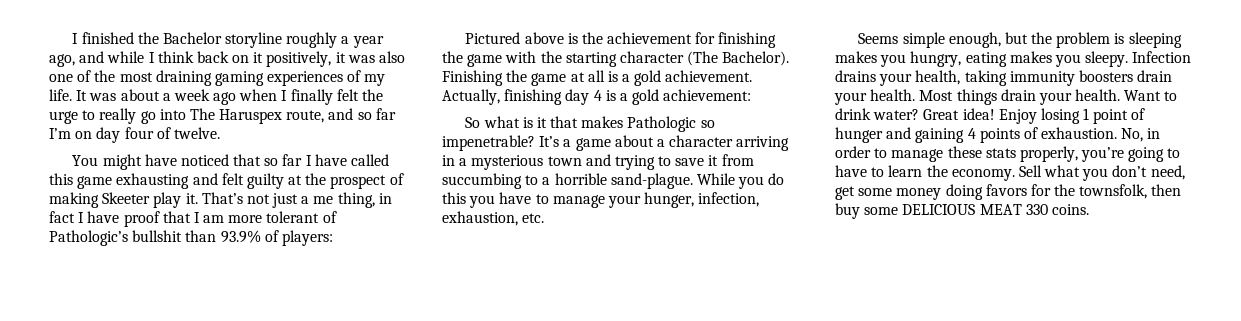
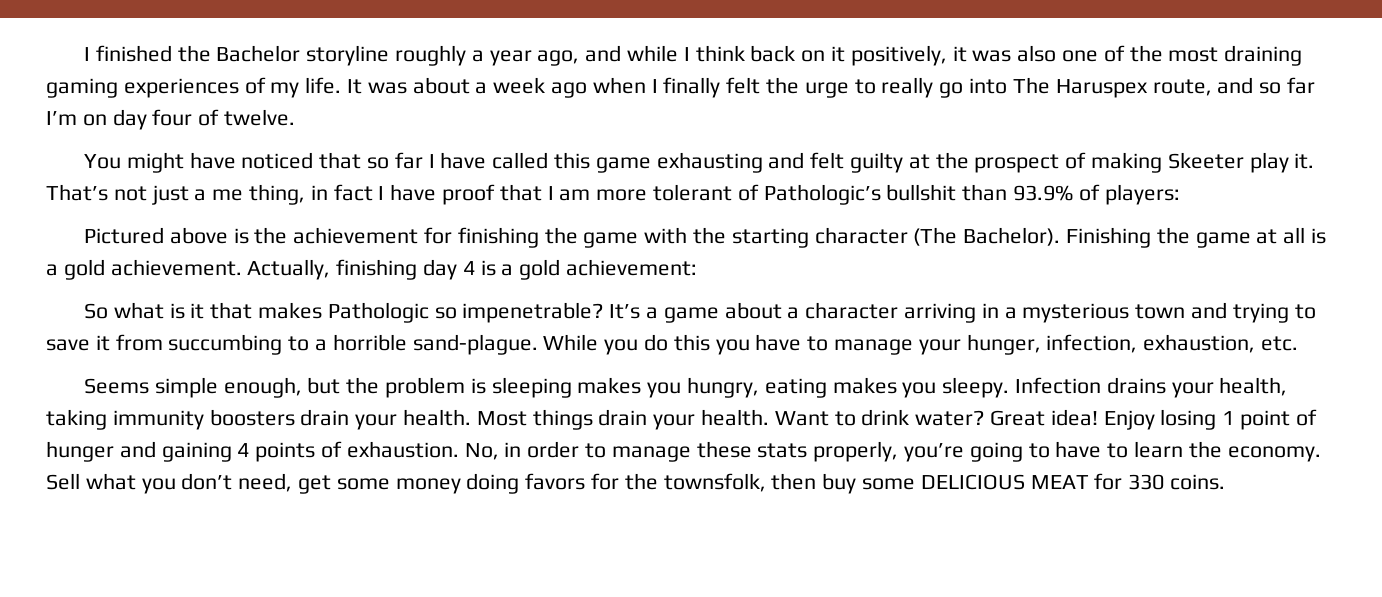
(1022, 209) none -> [1094,473,1123,490] for

